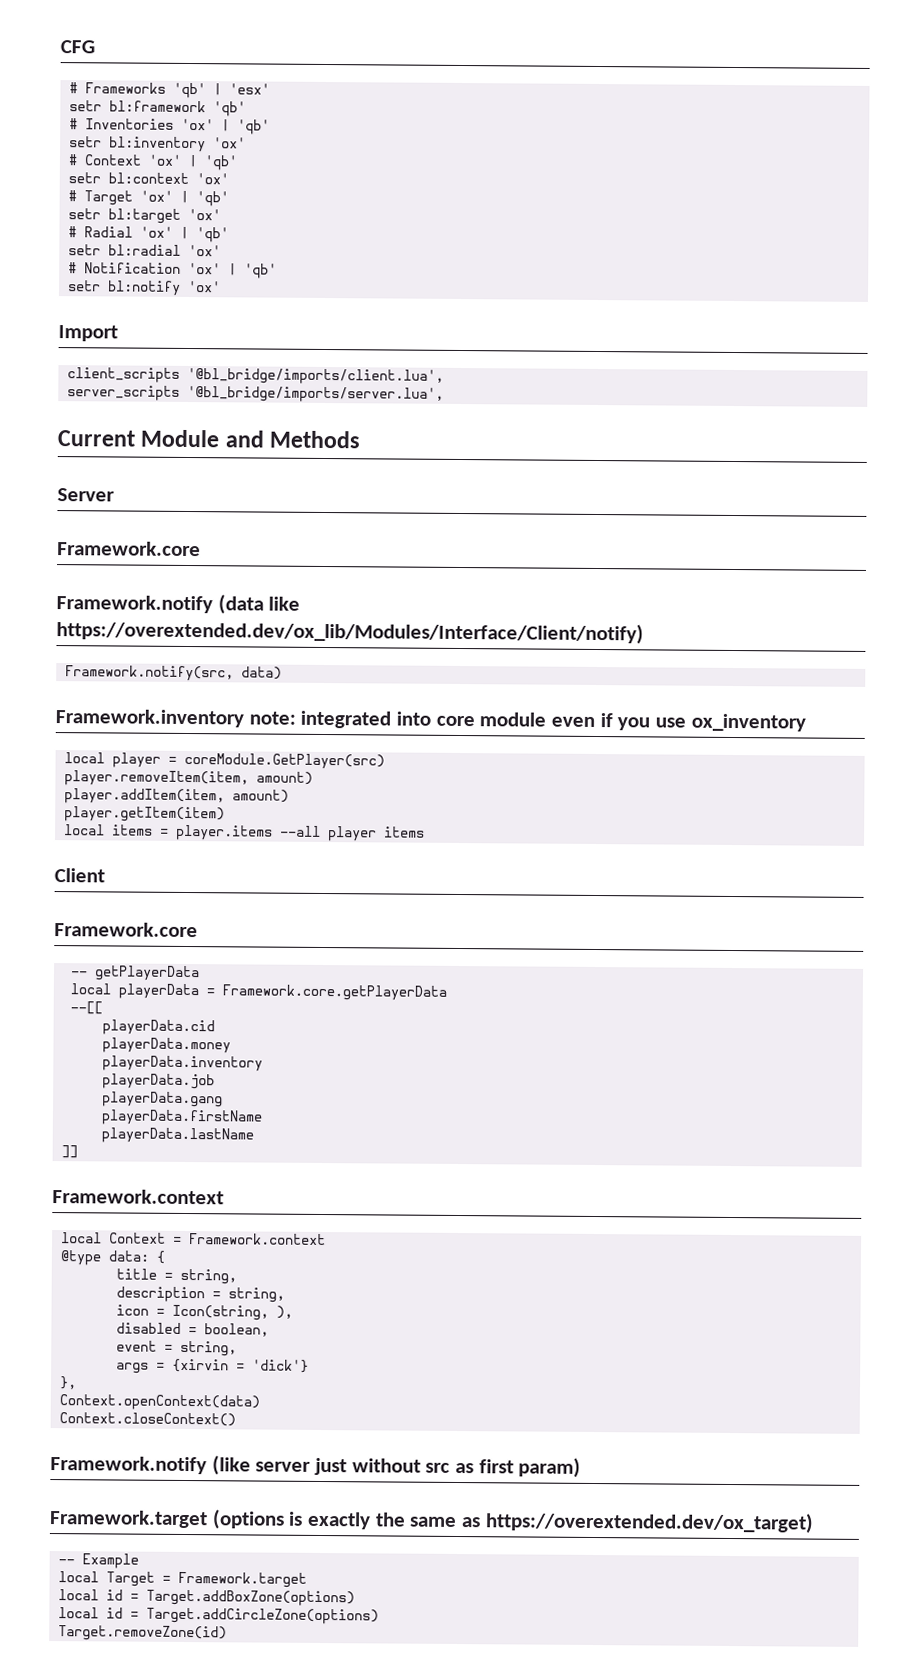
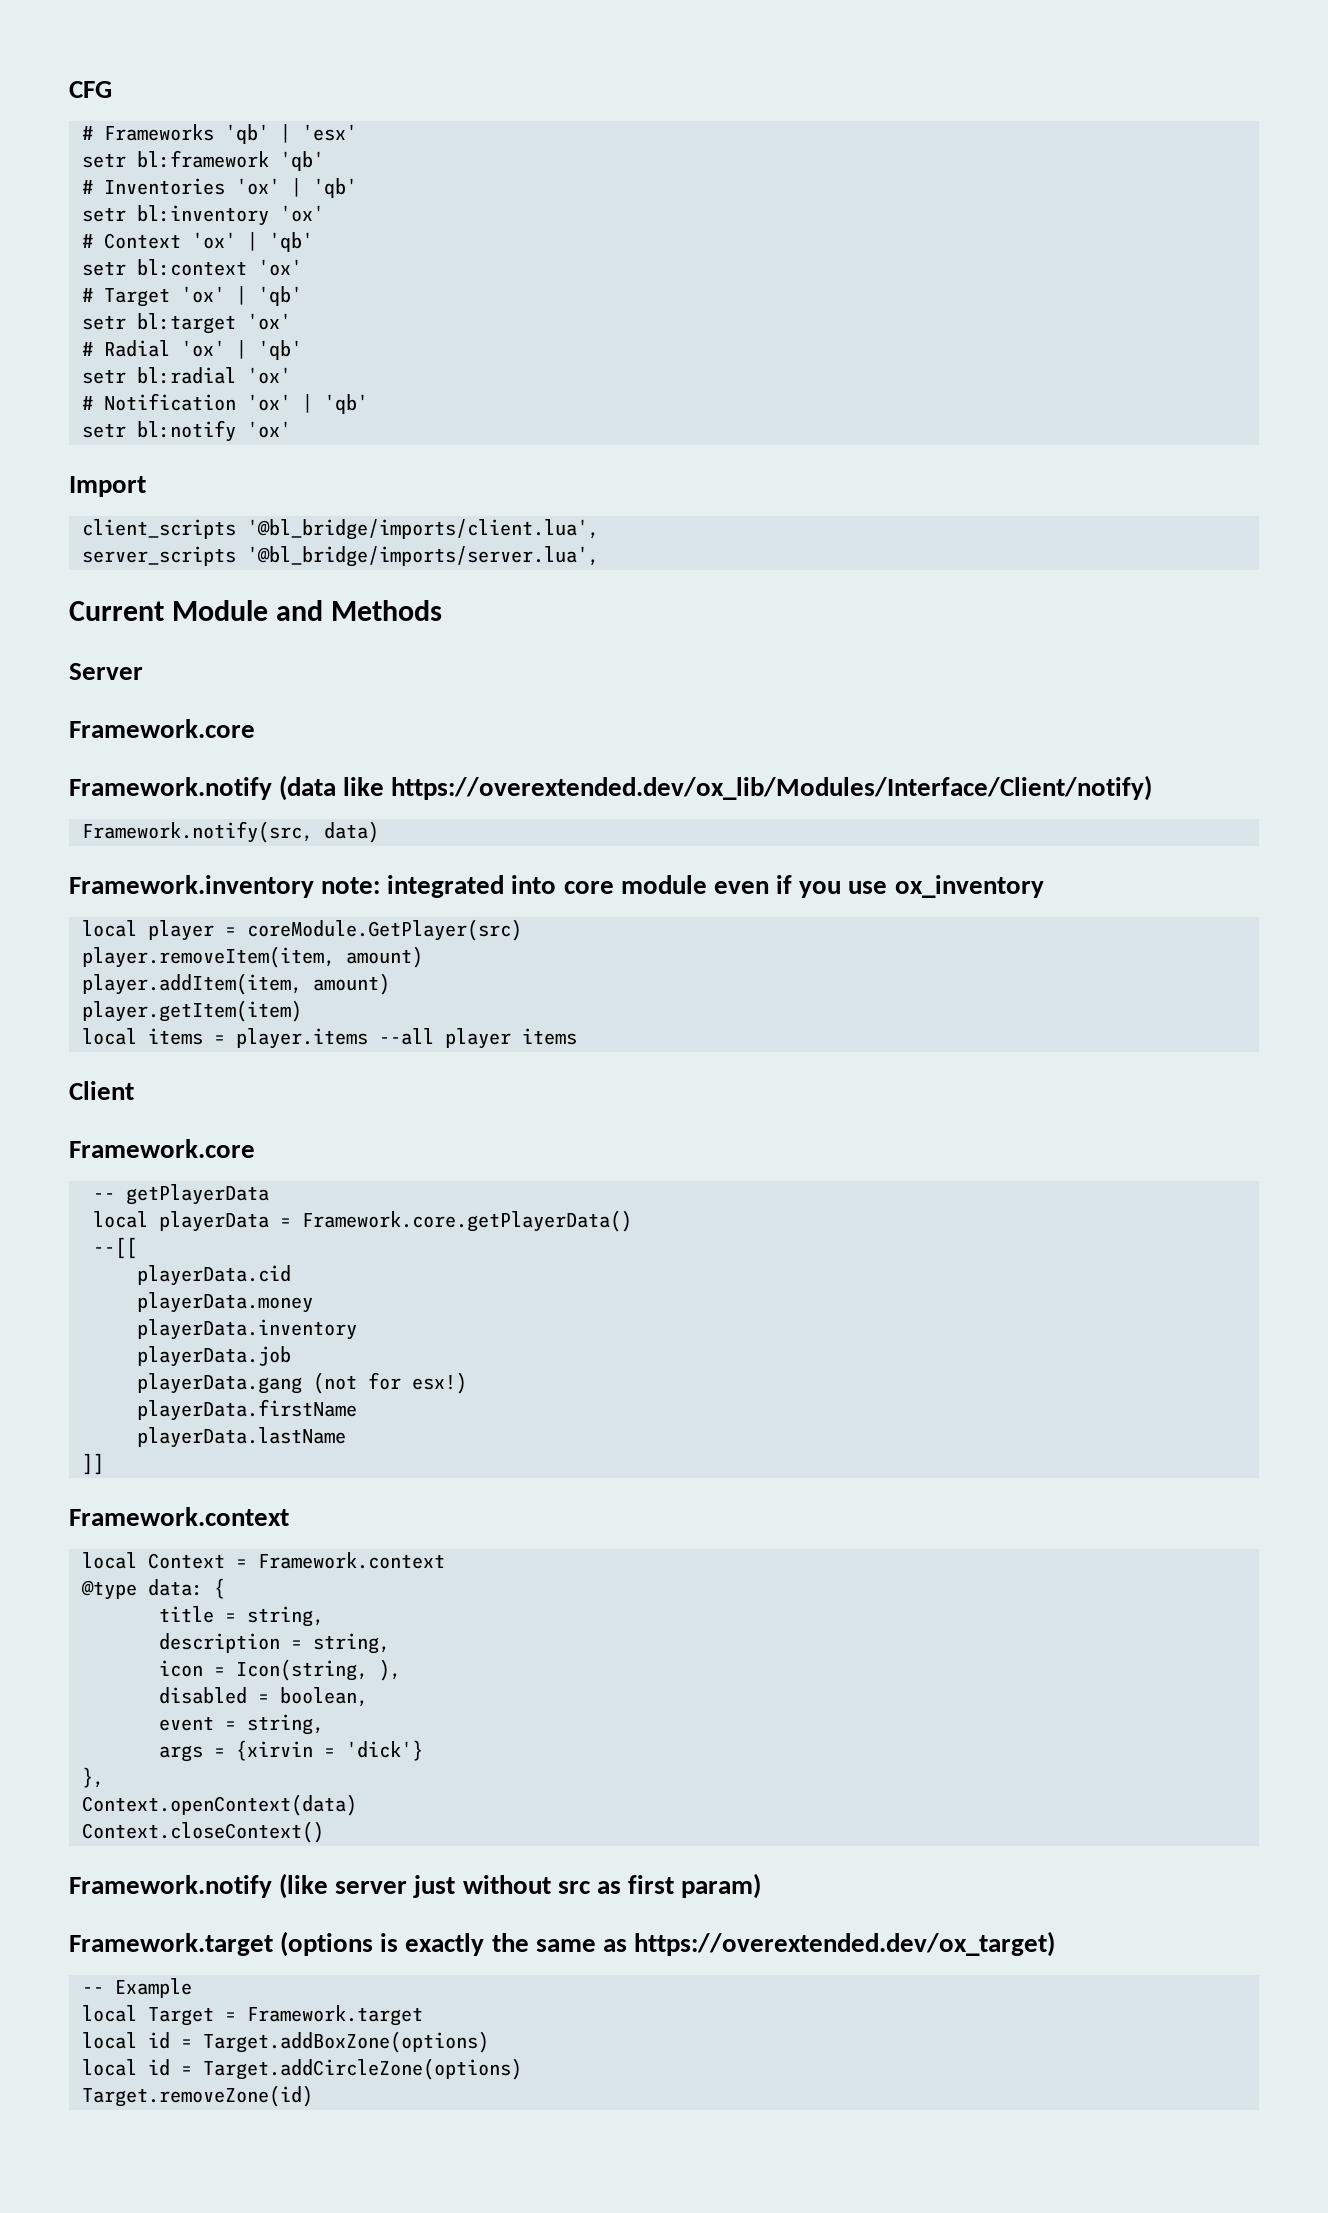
[222,984,448,1001] Framework.core.getPlayerData -> [301,1210,632,1232] Framework.core.getPlayerData()
(224, 1099) none -> [312,1372,467,1394] (not for esx!)

